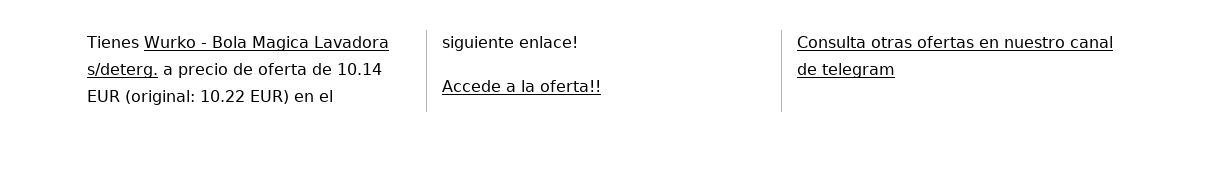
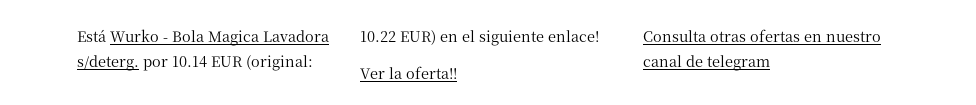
[86,36,139,48] Tienes -> [77,29,106,42] Está
[163,63,332,78] a precio de oferta de -> [143,59,168,71] por
[442,80,516,92] Accede a -> [360,68,385,79] Ver

